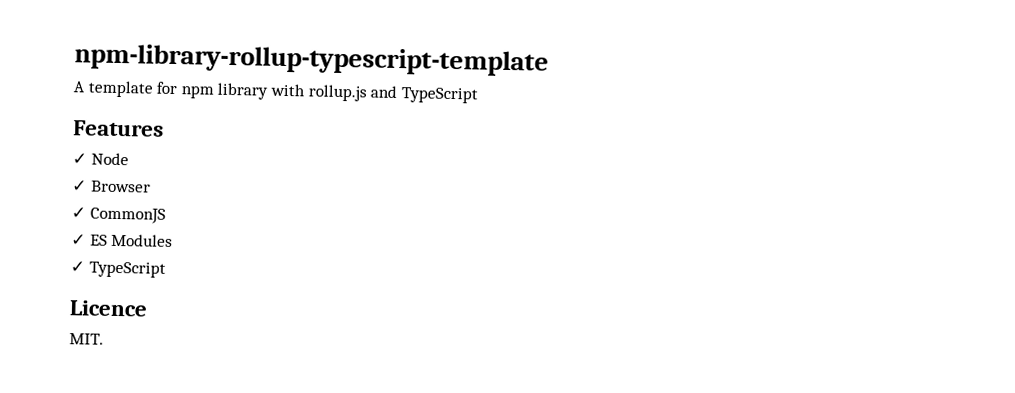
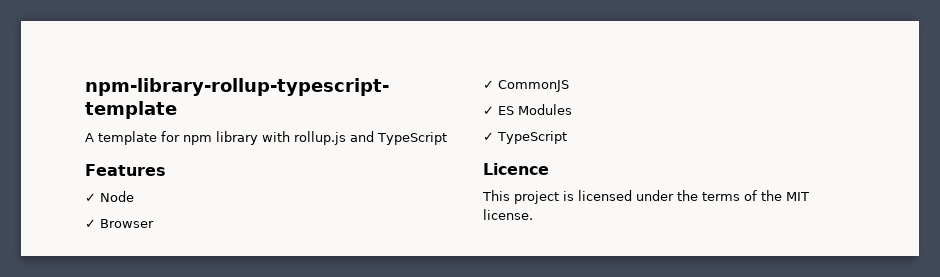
[69,333,104,345] MIT. -> [482,190,809,204] [483,209,533,220] This project is licensed under the terms of the MIT license.

